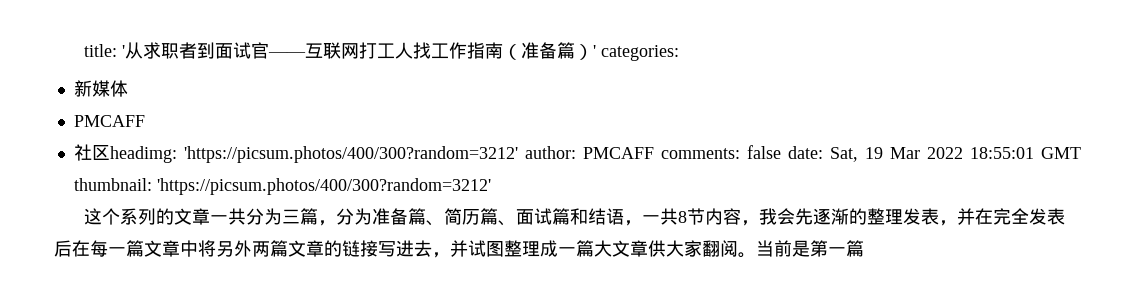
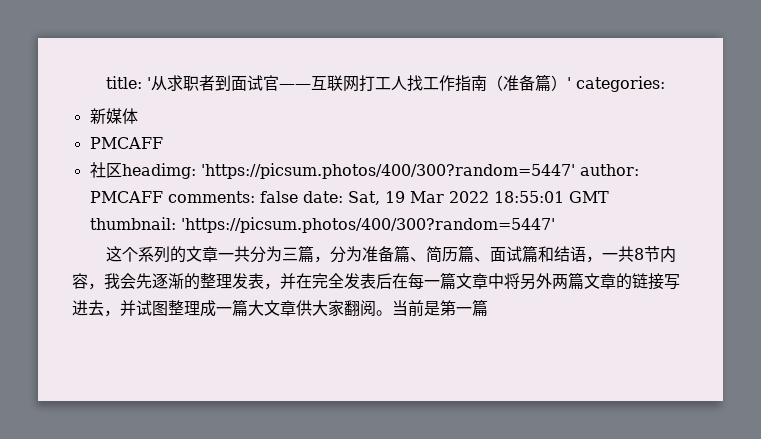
[183,146,518,163] 'https://picsum.photos/400/300?random=3212' -> [200,163,575,179] 'https://picsum.photos/400/300?random=5447'
[156,178,491,195] 'https://picsum.photos/400/300?random=3212' -> [180,217,555,233] 'https://picsum.photos/400/300?random=5447'

